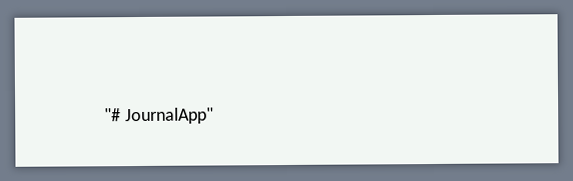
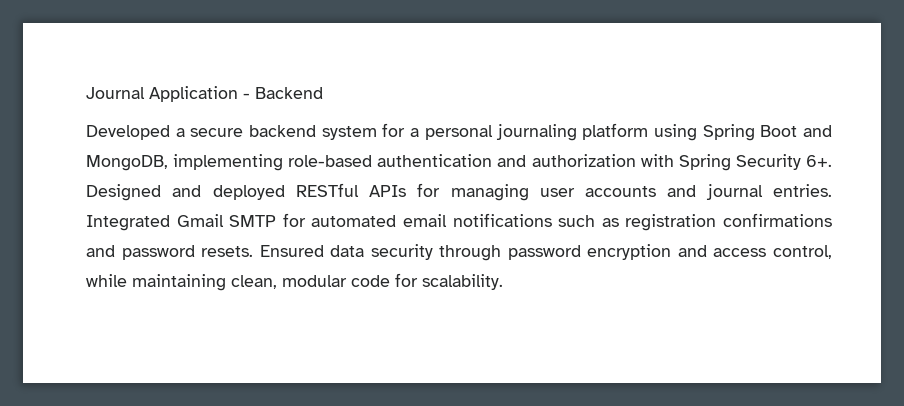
[104,107,214,125] "# JournalApp" -> [86,86,323,102] [86,123,832,141] [86,154,832,171] [86,183,832,201] [86,213,833,231] [86,244,832,261] [86,273,503,291] Journal Application - Backend // Developed a secure backend system for a personal journaling platform using Spring Boot and MongoDB, implementing role-based authentication and authorization with Spring Security 6+. Designed and deployed RESTful APIs for managing user accounts and journal entries. Integrated Gmail SMTP for automated email notifications such as registration confirmations and password resets. Ensured data security through password encryption and access control, while maintaining clean, modular code for scalability.

